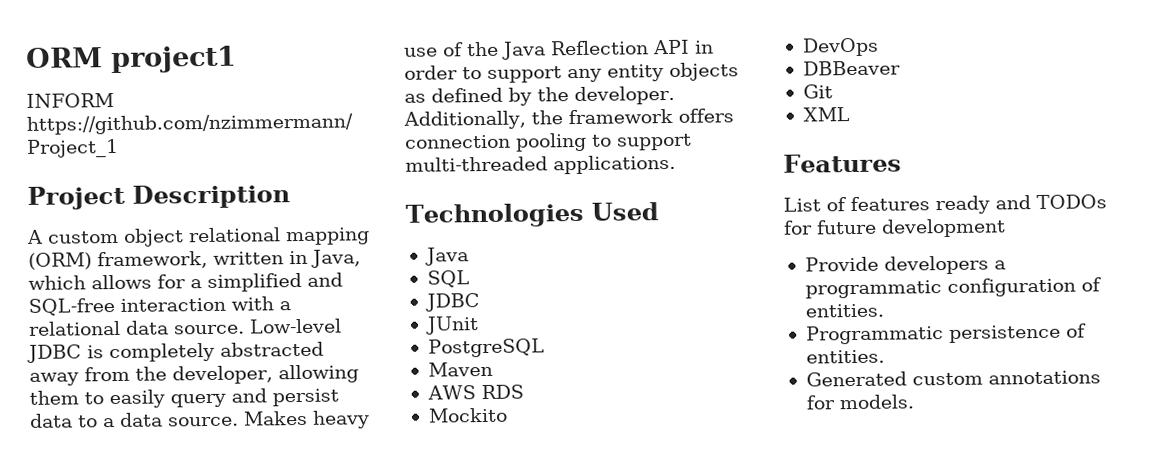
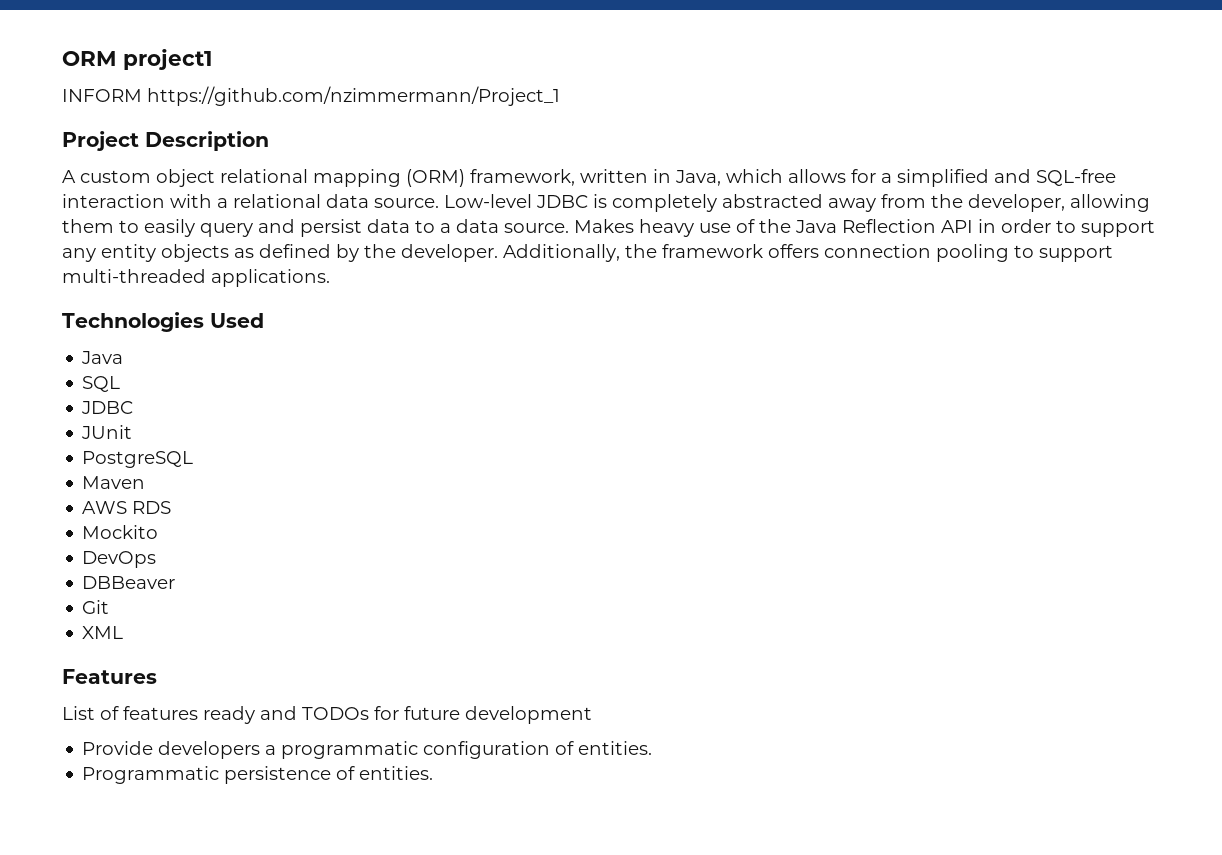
[805,370,1101,387] [805,394,914,410] // Generated custom annotations for models. -> (434, 773) none

